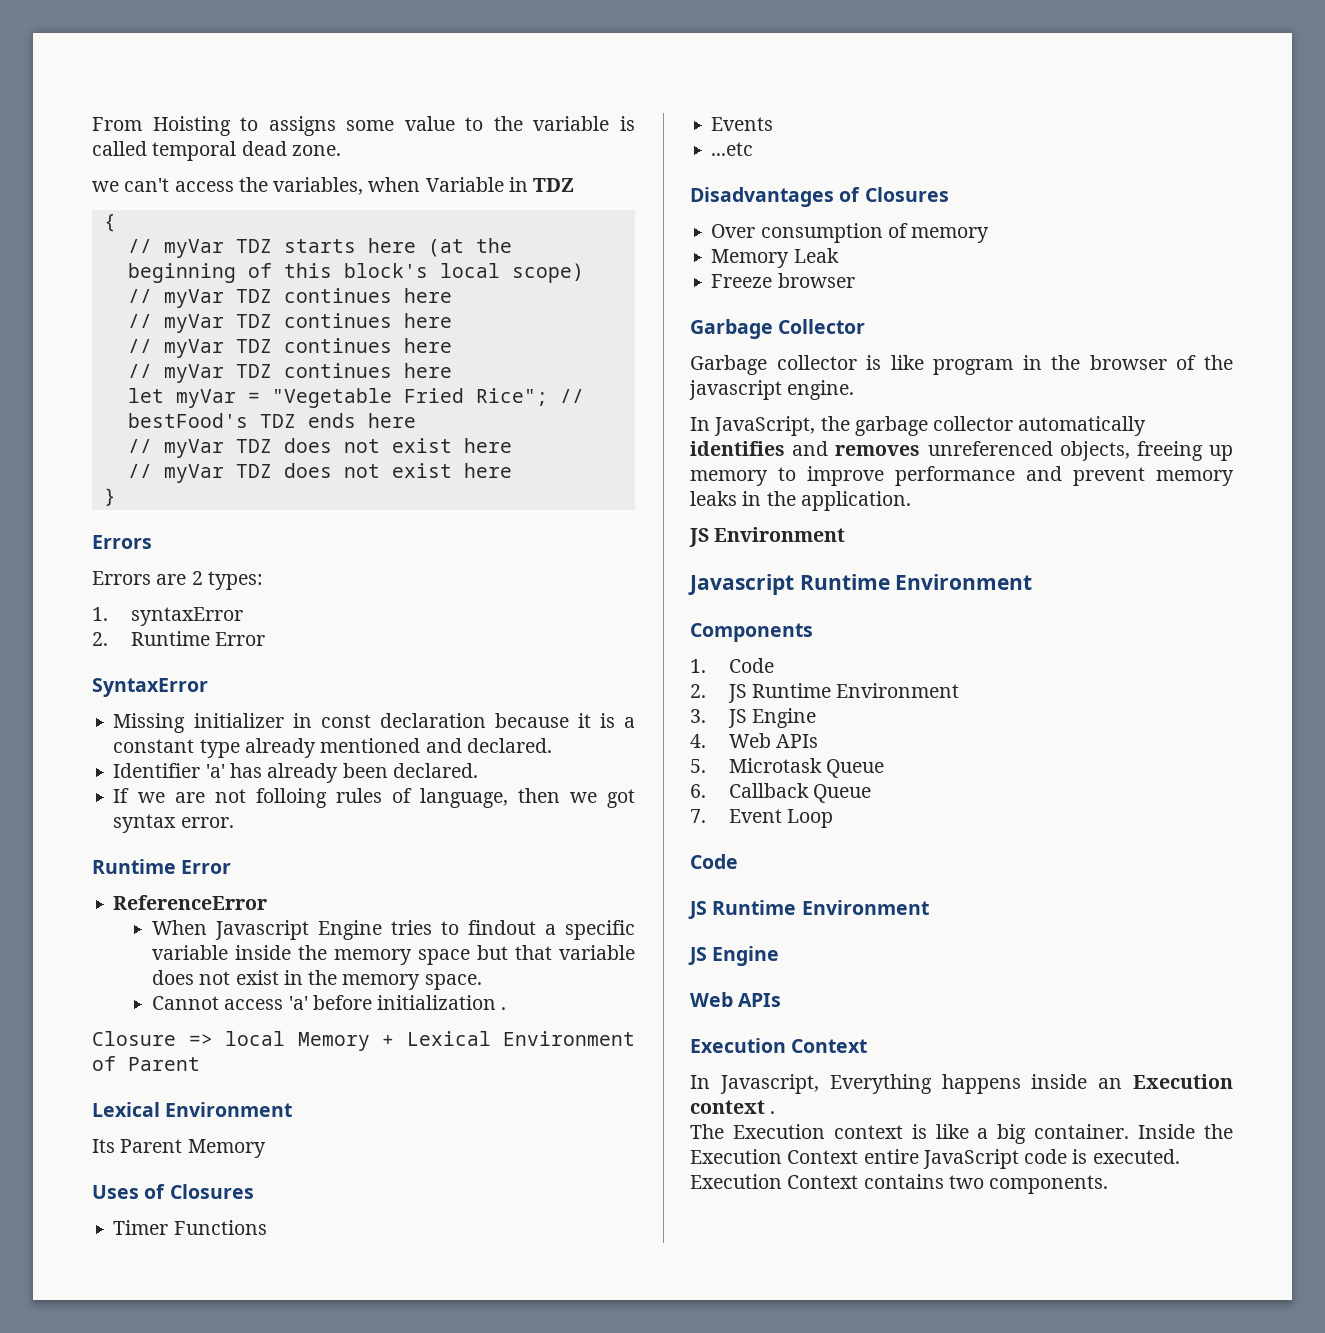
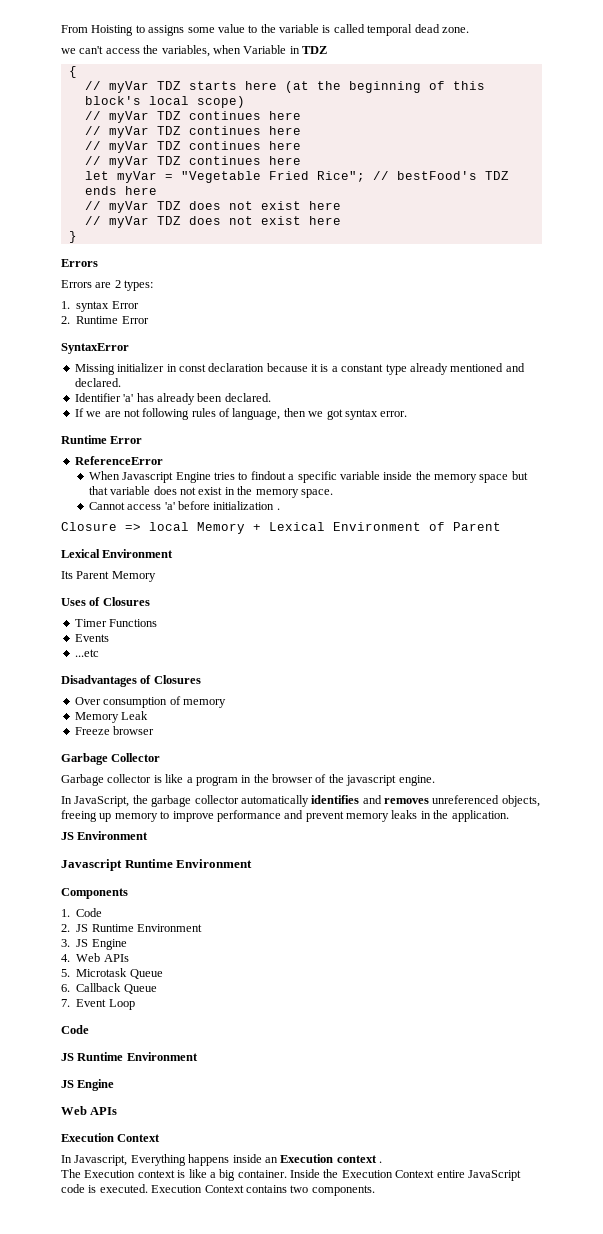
[130,607,243,626] syntaxError -> [76,301,139,312] syntax Error
[255,788,327,808] folloing -> [142,408,190,420] following
(924, 362) none -> [186,777,193,783] a

